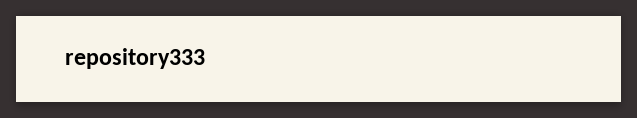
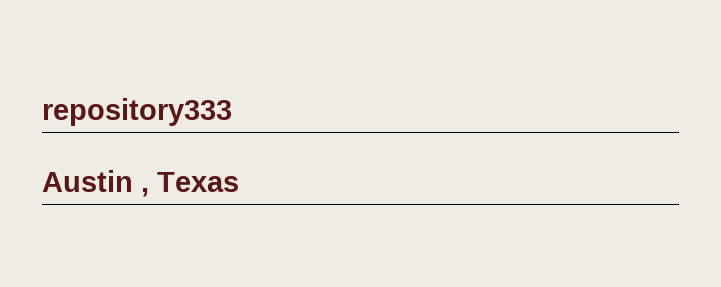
(205, 58) none -> [42,170,239,197] // Austin , Texas

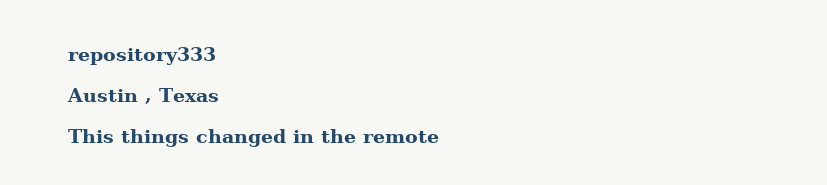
(239, 182) none -> [68,129,439,147] // This things changed in the remote

